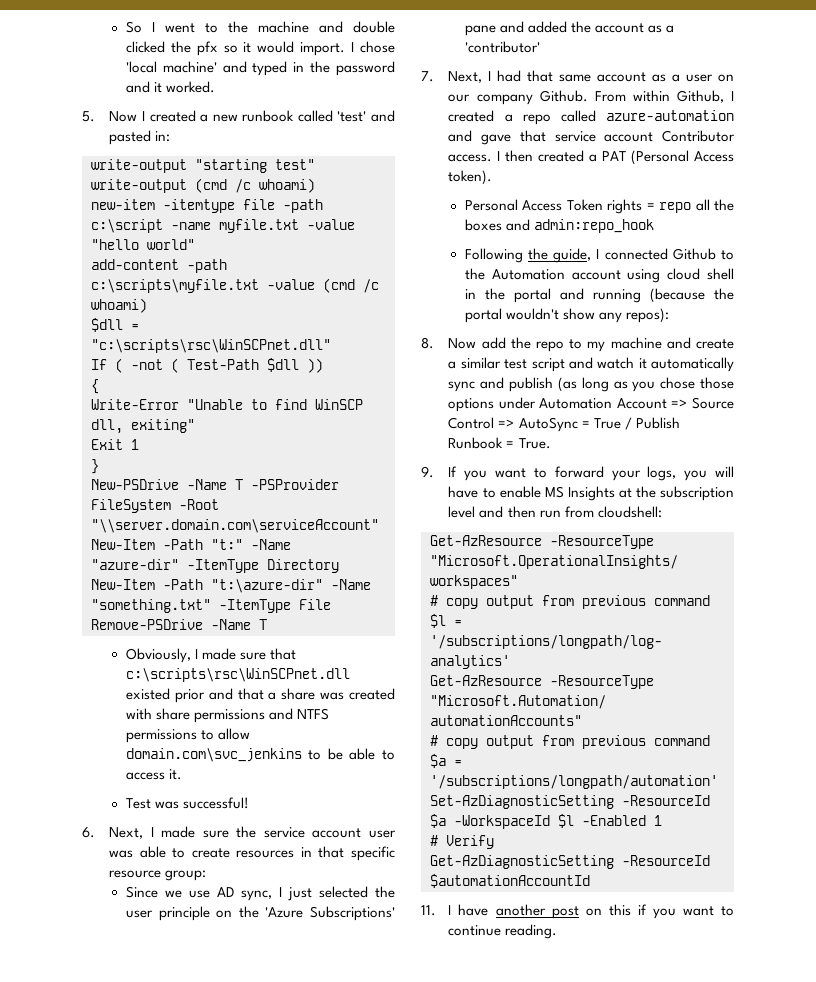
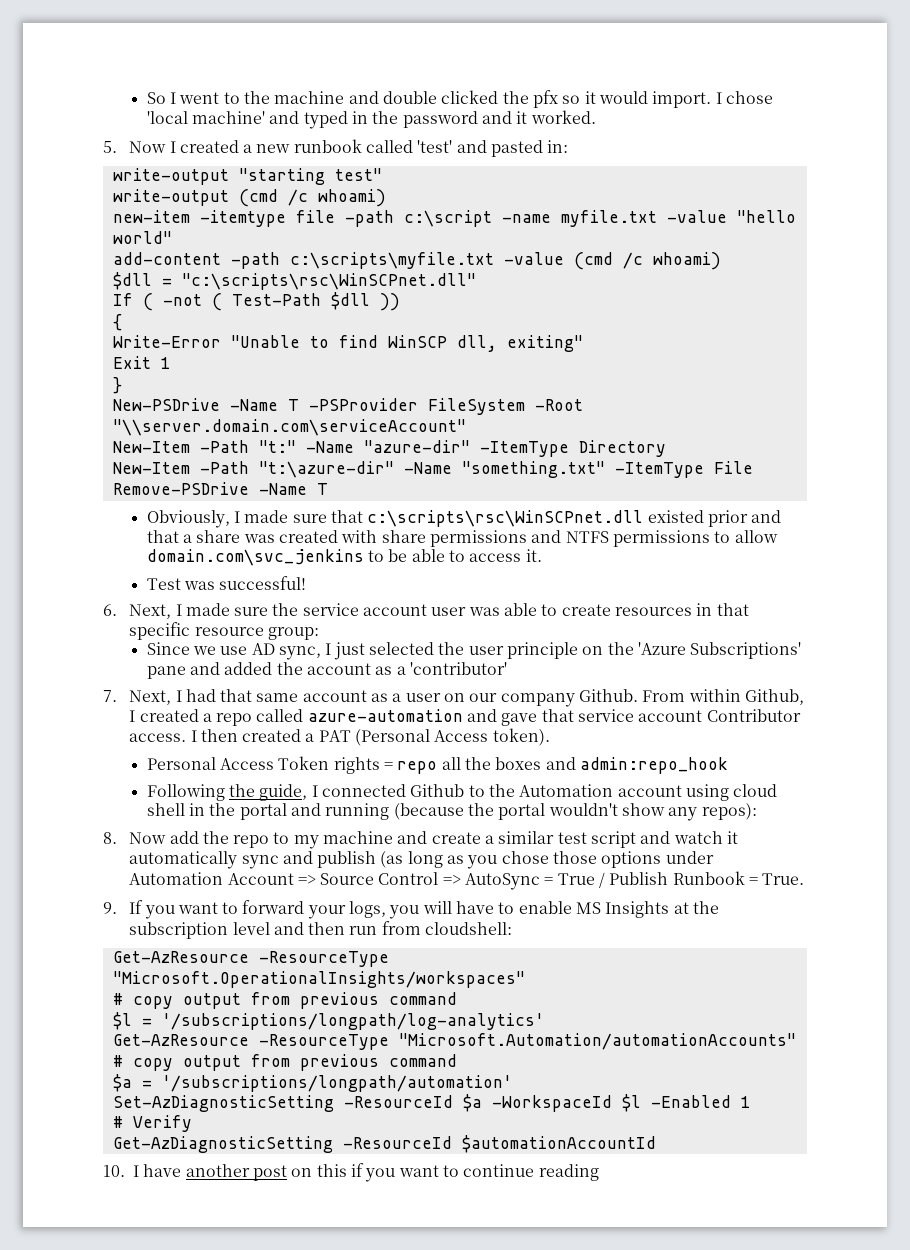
[421,905,436,916] 11. -> [103,1165,125,1177] 10.
[505,924,558,939] reading. -> [538,1164,599,1181] reading

